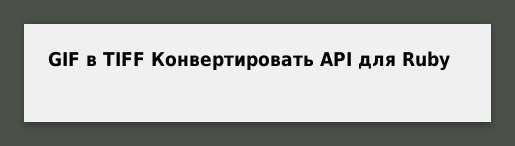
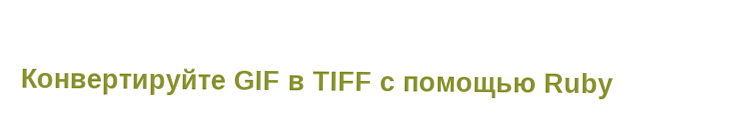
(48, 59) none -> [20,66,226,96] Конвертируйте
[151,52,396,70] Конвертировать API для -> [379,76,536,99] с помощью

